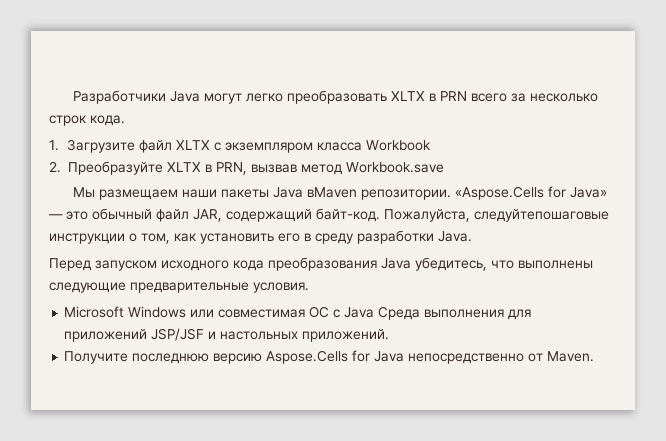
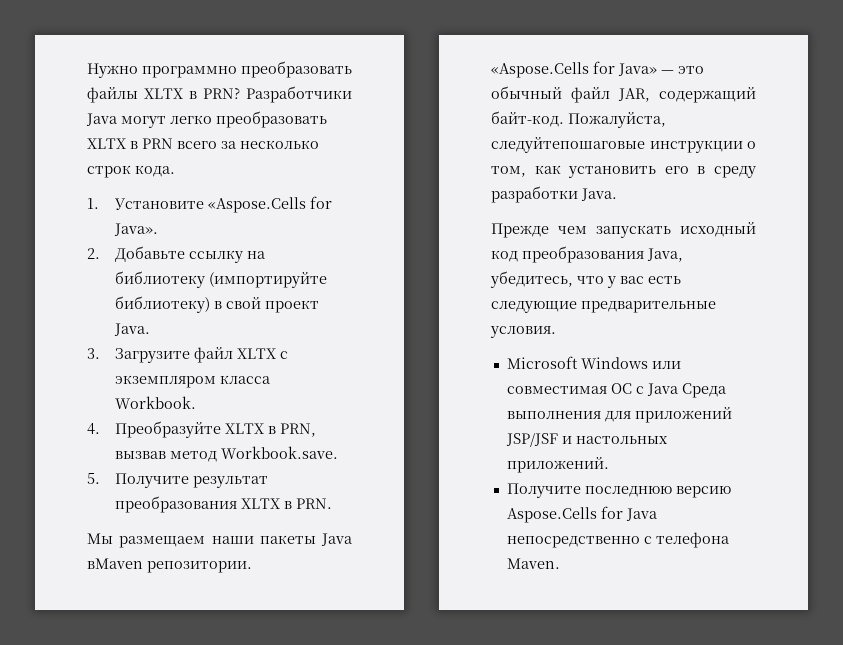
(72, 97) none -> [87,61,352,78] [87,87,240,103] Нужно программно преобразовать файлы XLTX в PRN?
(59, 145) none -> [113,196,332,213] [113,223,158,236] [87,246,265,263] [114,271,327,288] [114,296,319,313] [113,323,150,336] [87,348,100,359] Установите «Aspose.Cells for Java». // 2. Добавьте ссылку на библиотеку (импортируйте библиотеку) в свой проект Java. // 3.
[365,140,431,151] [49,161,61,173] Workbook // 2. -> [114,396,196,409] [87,423,100,435] Workbook. // 4.
[346,162,444,173] Workbook.save -> [220,446,338,459] [87,473,268,488] [114,496,332,513] Workbook.save. // 5. Получите результат преобразования XLTX в PRN.
[49,257,593,271] Перед запуском исходного кода преобразования Java убедитесь, что выполнены -> [491,222,756,238] [491,246,683,263] [490,271,681,288] Прежде чем запускать исходный код преобразования Java, убедитесь, что у вас есть
[528,353,544,362] от -> [643,532,729,548] с телефона

